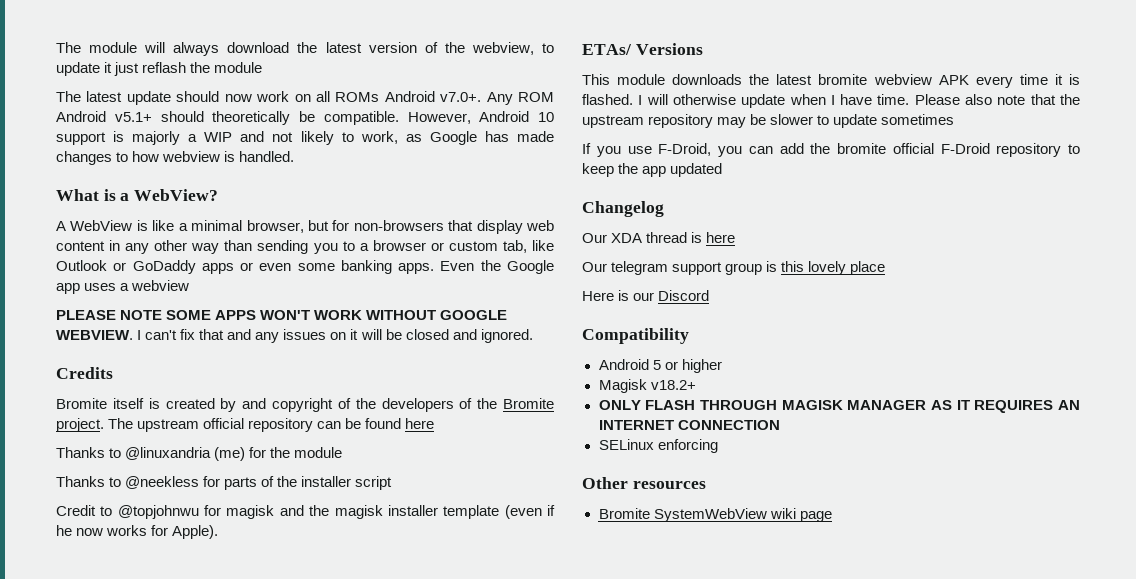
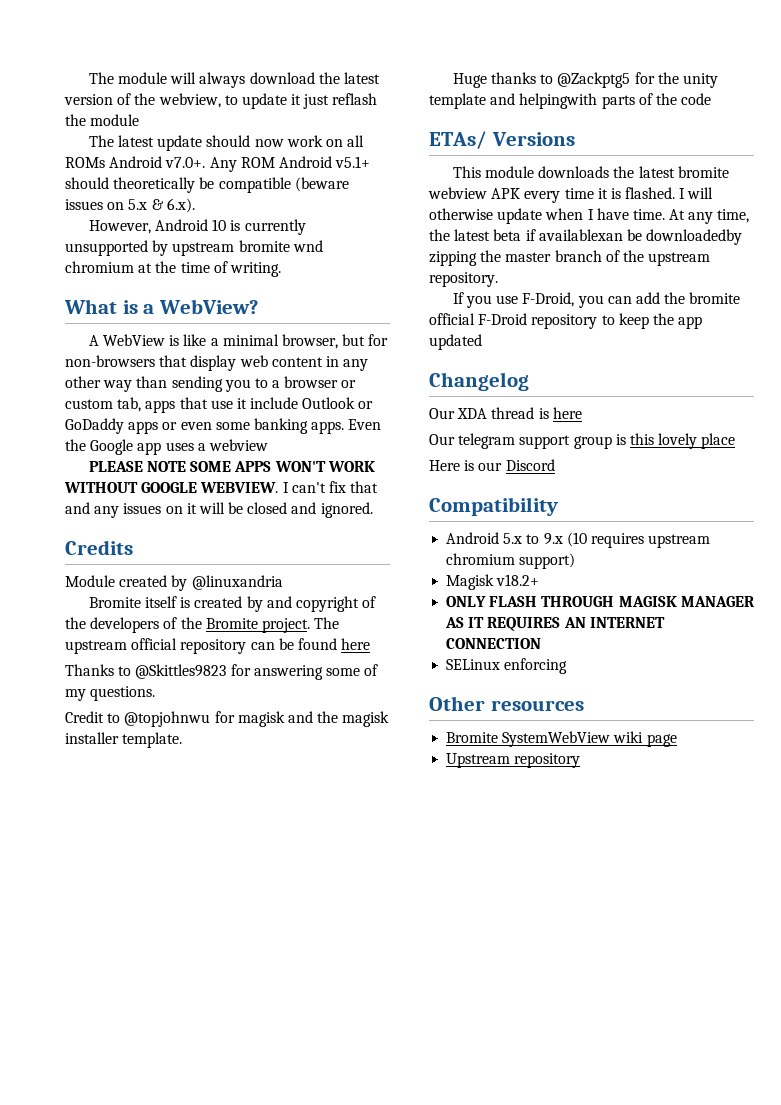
[323,111,554,125] [56,131,555,145] [56,151,295,165] compatible. However, Android 10 support is majorly a WIP and not likely to work, as Google has made changes to how webview is handled. -> [218,177,349,193] [65,198,195,213] [88,219,306,235] [65,240,323,256] [65,261,281,277] compatible (beware issues on 5.x & 6.x). // However, Android 10 is currently unsupported by upstream bromite wnd chromium at the time of writing.
[532,240,554,251] like -> [145,397,299,413] apps that use it include
(113, 373) none -> [65,575,283,591] // Module created by @linuxandria
[125,447,343,461] [56,476,393,490] @linuxandria (me) for the module // Thanks to @neekless for parts of the installer script -> [135,664,379,680] [65,686,156,701] @Skittles9823 for answering some of my questions.
[443,505,556,519] [56,525,219,539] template (even if he now works for Apple). -> [122,732,183,748] [452,72,718,88] [429,93,712,109] template. // Huge thanks to @Zackptg5 for the unity template and helpingwith parts of the code
[914,94,1080,105] [582,114,955,128] Please also note that the upstream repository may be slower to update sometimes -> [669,209,750,224] [429,229,743,245] [429,250,711,266] [429,272,498,287] At any time, the latest beta if availablexan be downloadedby zipping the master branch of the upstream repository.
[652,359,722,373] 5 or higher -> [503,532,711,548] [446,553,576,569] 5.x to 9.x (10 requires upstream chromium support)
(832, 516) none -> [446,753,581,768] // Upstream repository

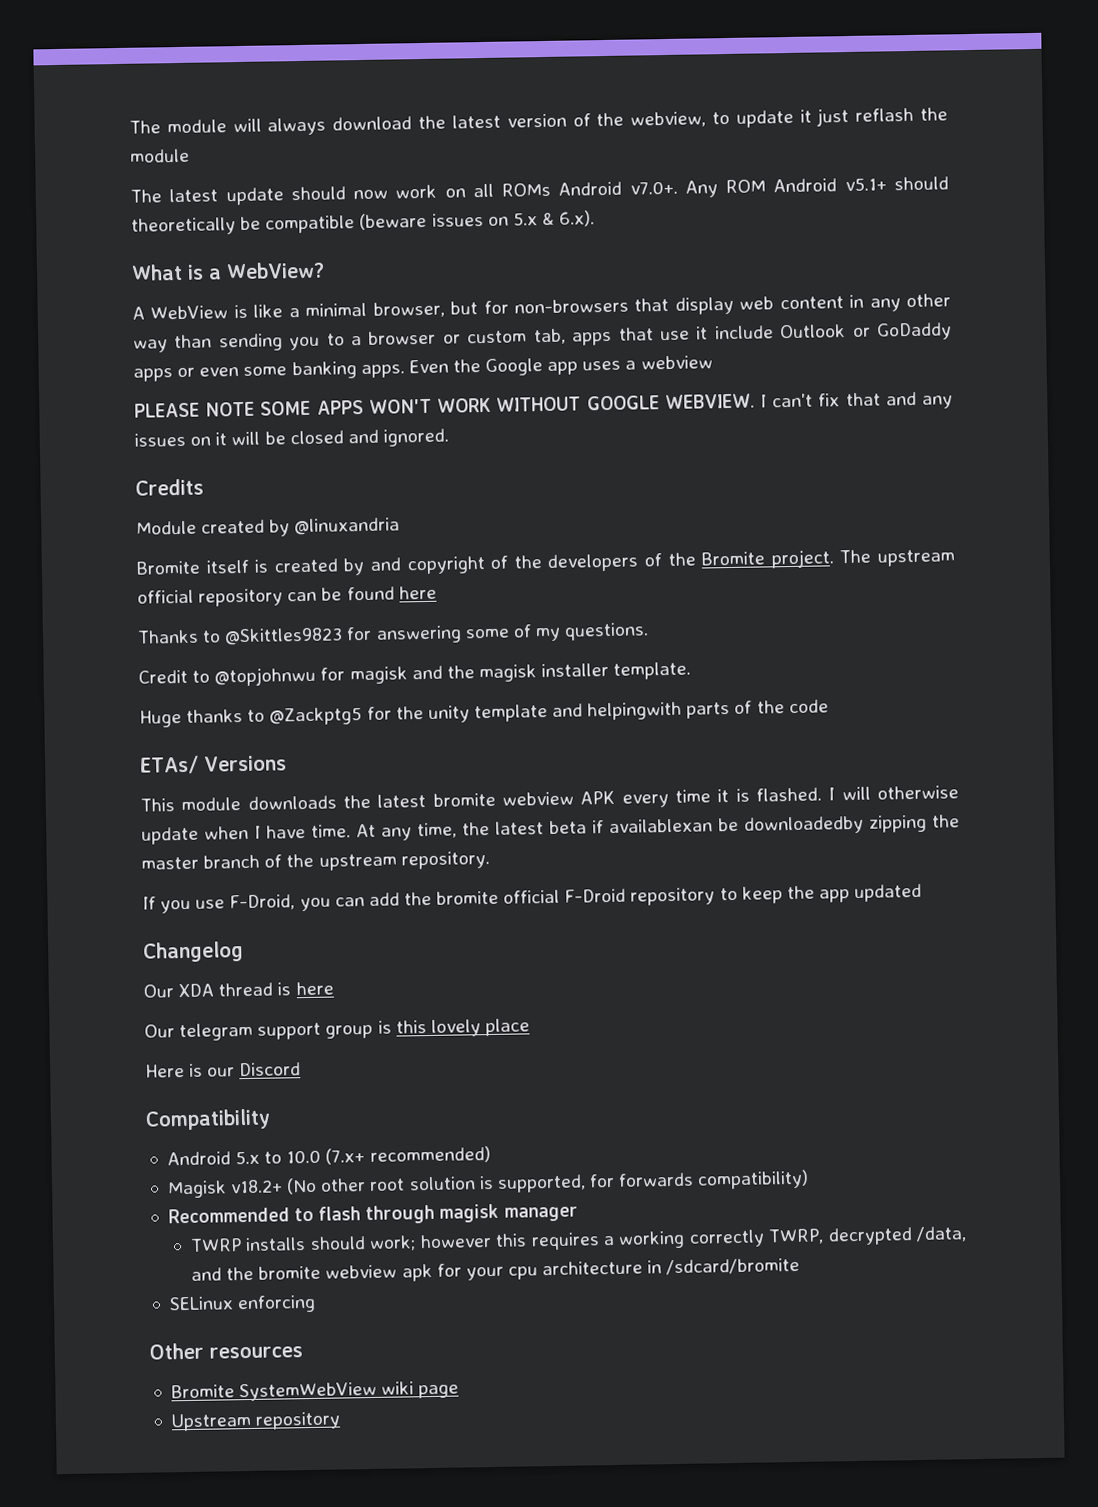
[88,219,306,235] [65,240,323,256] [65,261,281,277] // However, Android 10 is currently unsupported by upstream bromite wnd chromium at the time of writing. -> (596, 218) none
[543,532,711,548] [446,553,576,569] [446,574,540,590] [446,596,755,607] [445,617,665,631] [446,638,542,649] 9.x (10 requires upstream chromium support) // Magisk v18.2+ // ONLY FLASH THROUGH MAGISK MANAGER AS IT REQUIRES AN INTERNET CONNECTION -> [286,1146,491,1165] [166,1169,810,1199] [167,1203,578,1225] [189,1226,967,1252] [190,1257,801,1282] 10.0 (7.x+ recommended) // Magisk v18.2+ (No other root solution is supported, for forwards compatibility) // Recommended to flash through magisk manager // TWRP installs should work; however this requires a working correctly TWRP, decrypted /data, and the bromite webview apk for your cpu architecture in /sdcard/bromite

